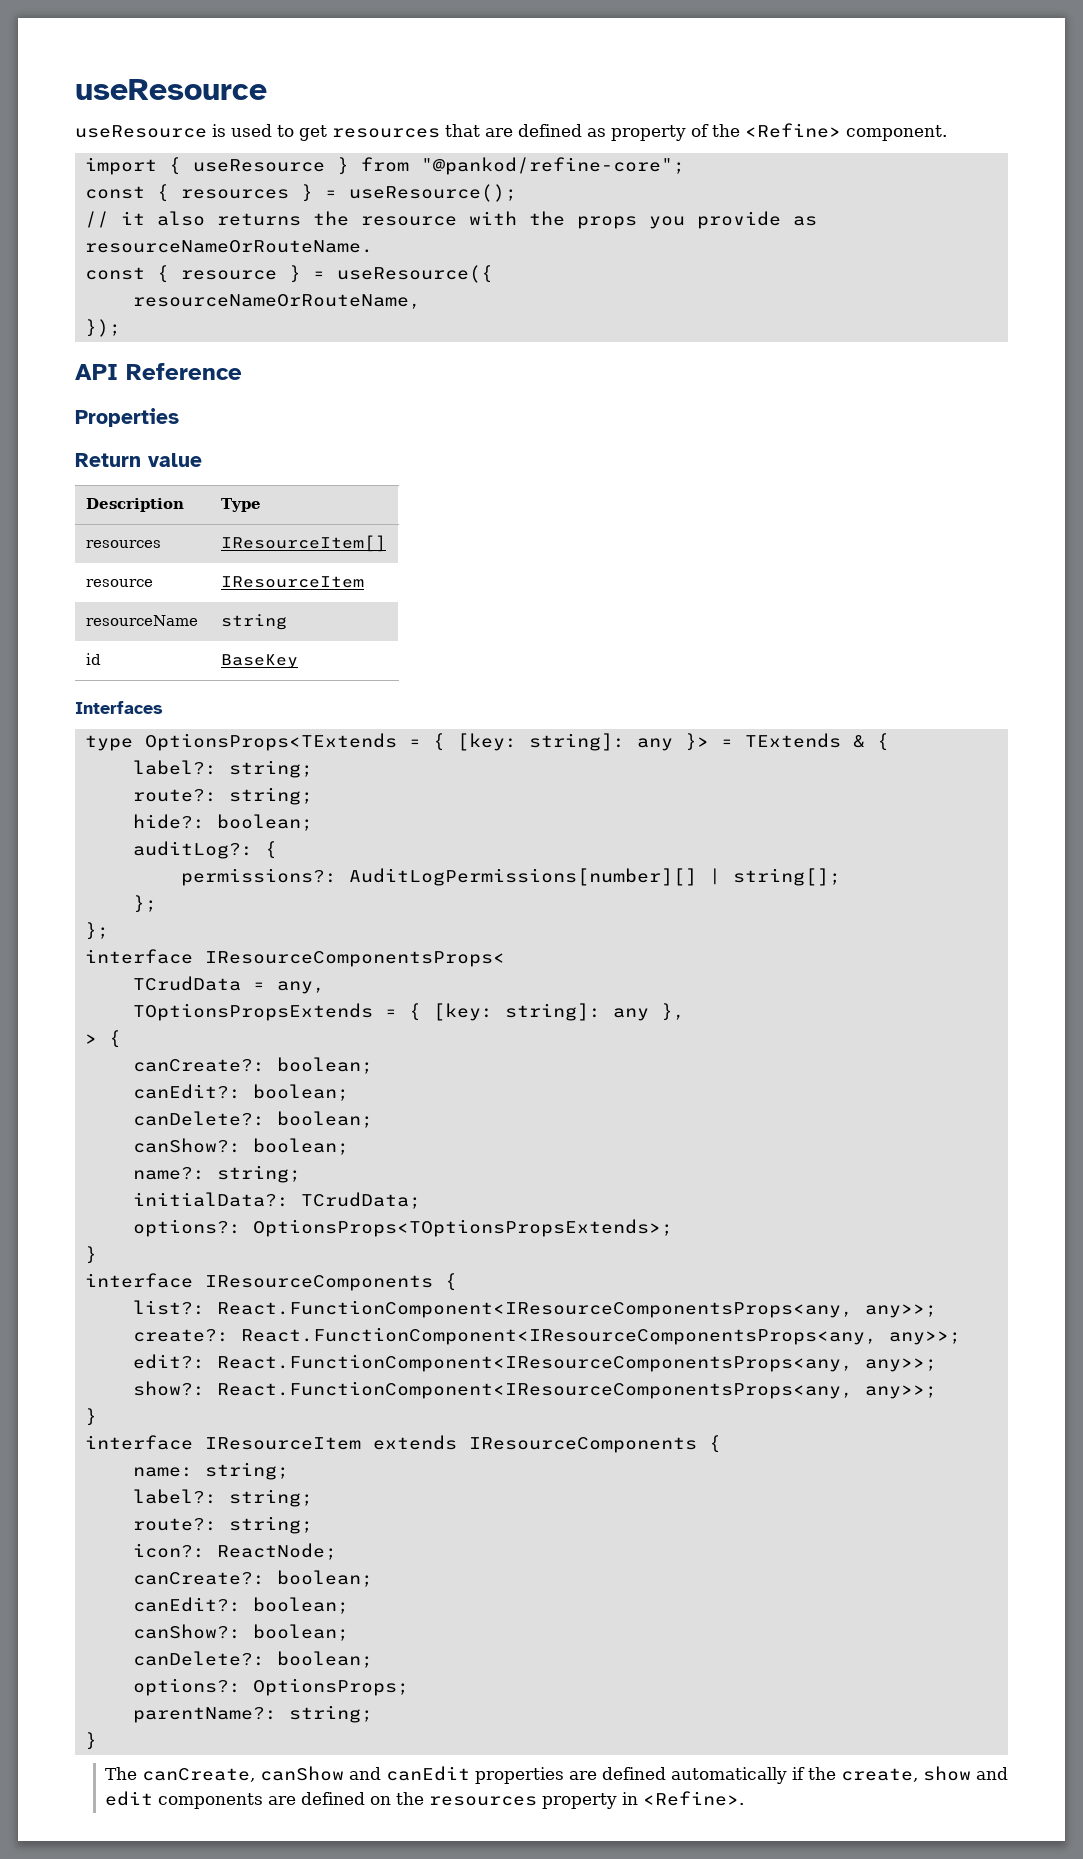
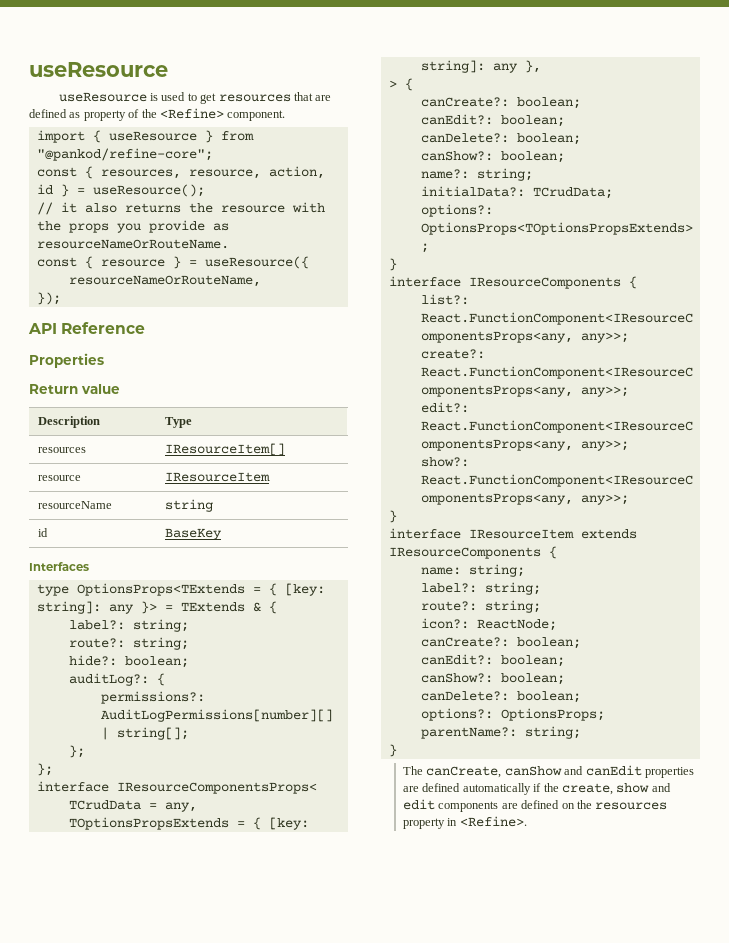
[180,189,289,199] resources -> [100,166,325,179] [36,184,53,195] resources, resource, action, id

